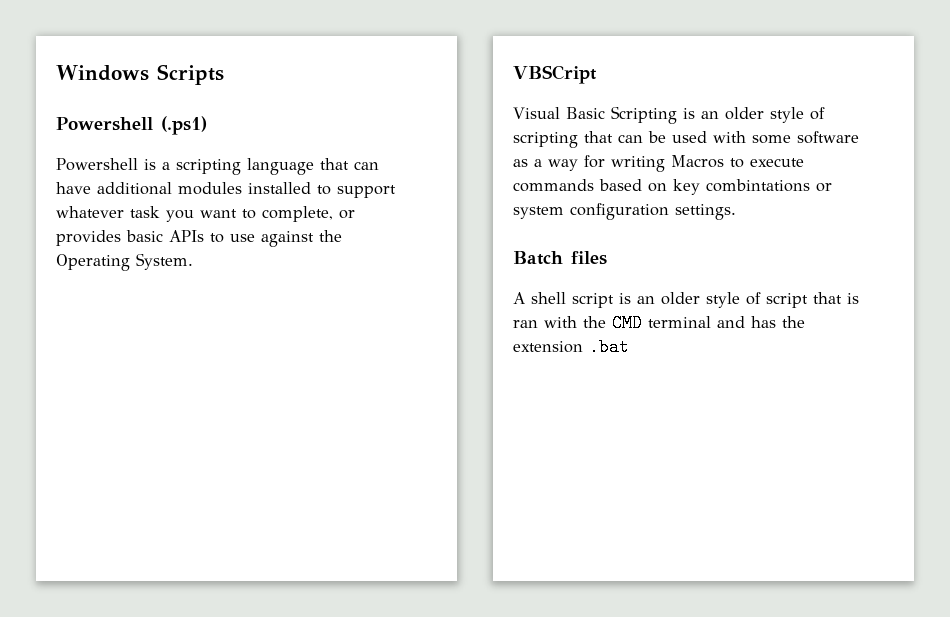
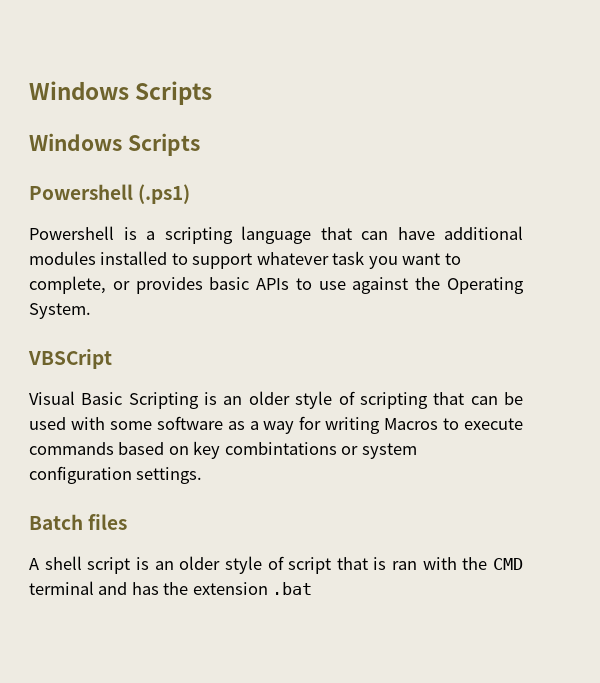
[56,64,224,85] Windows Scripts -> [29,81,213,105] [29,133,200,156] Windows Scripts // Windows Scripts

